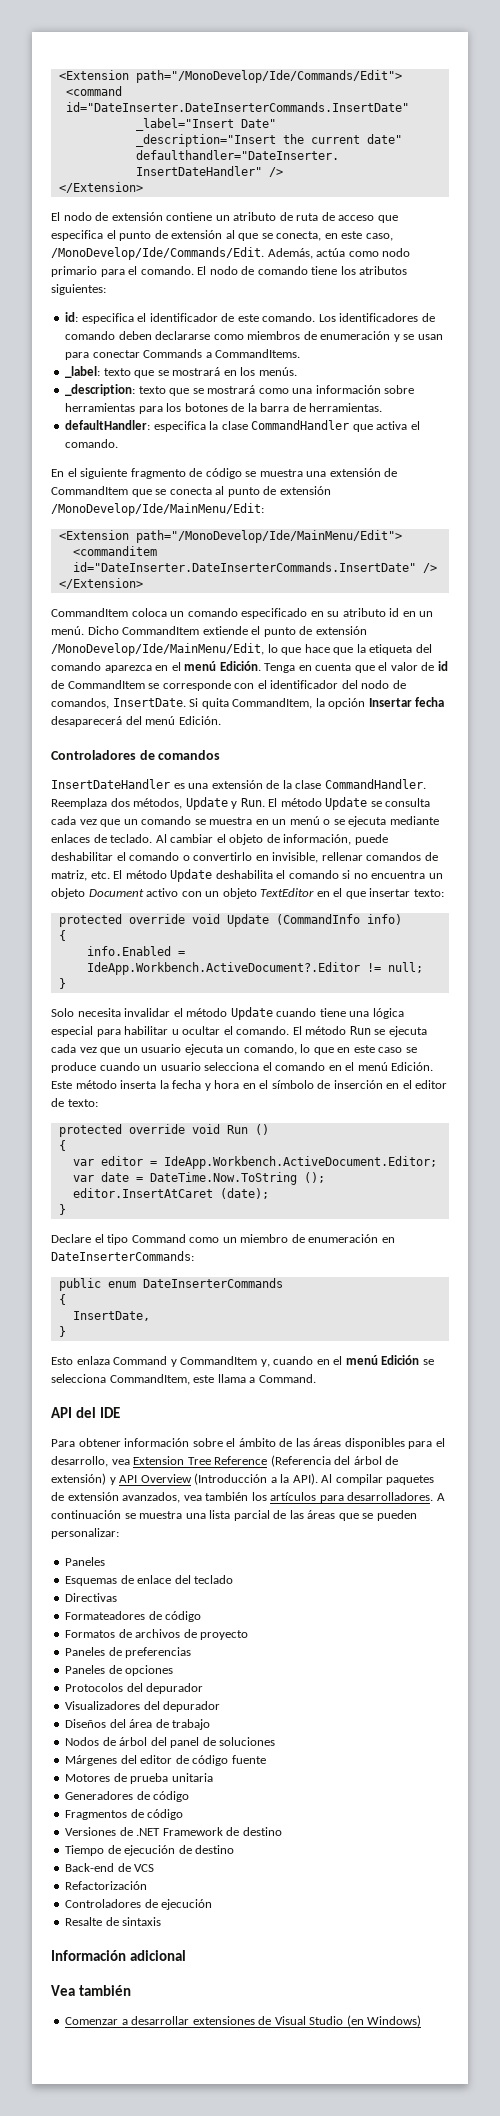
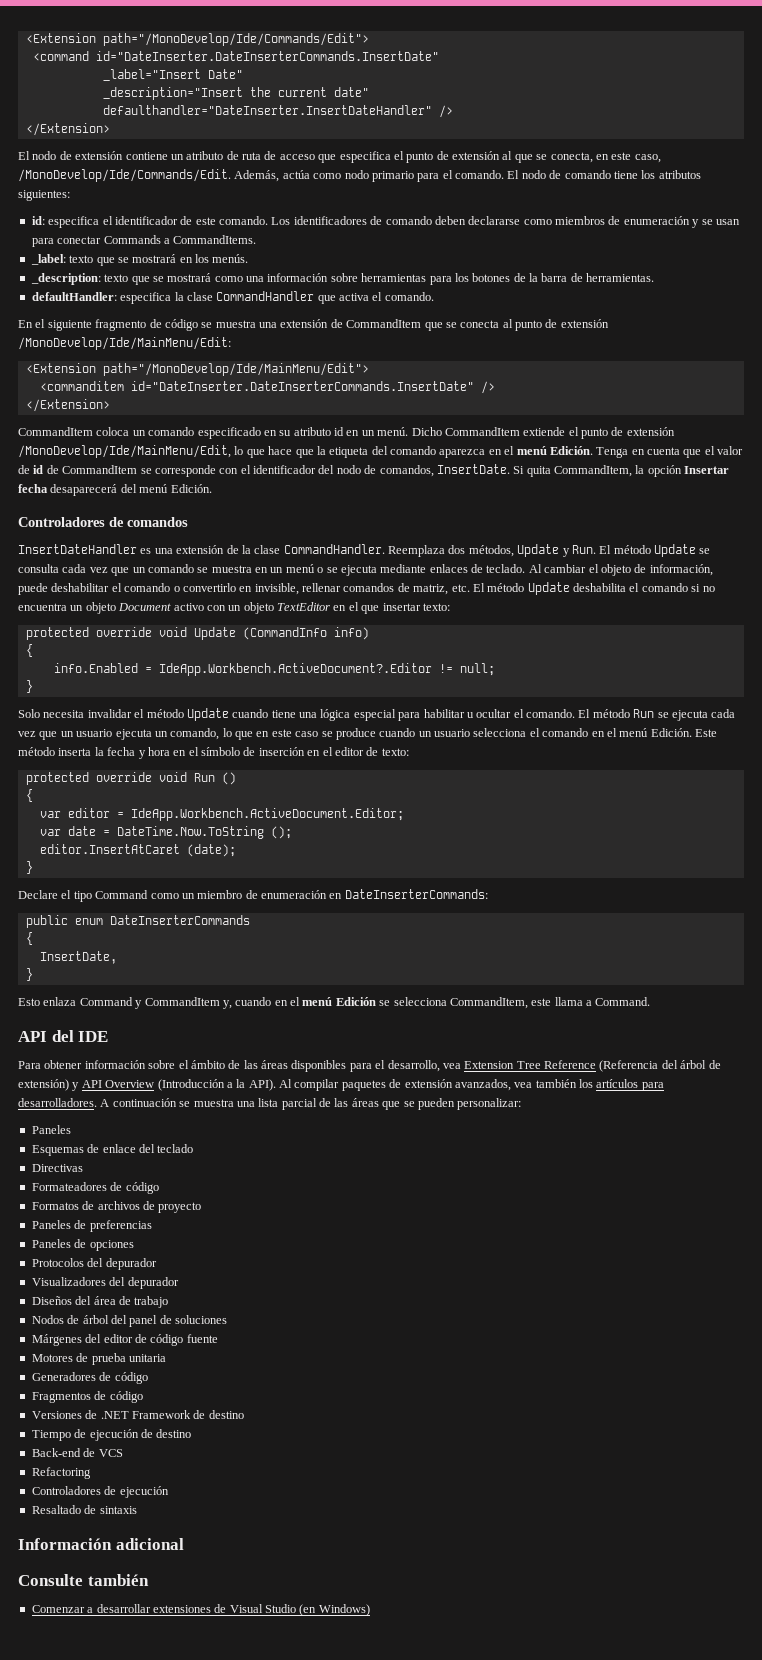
[65,1881,148,1890] Refactorización -> [31,1467,91,1479] Refactoring
[65,1917,103,1926] Resalte -> [31,1505,81,1514] Resaltado
[51,1985,75,1996] Vea -> [18,1574,83,1586] Consulte

